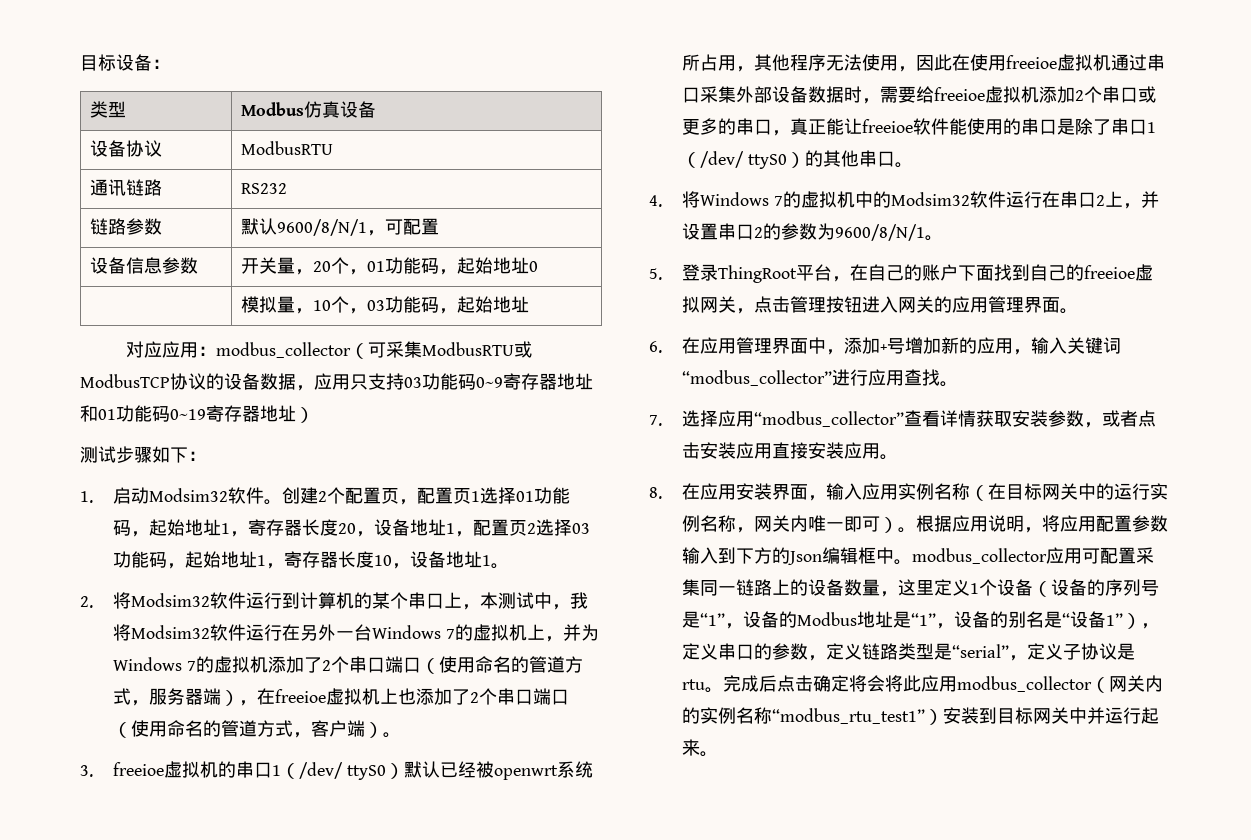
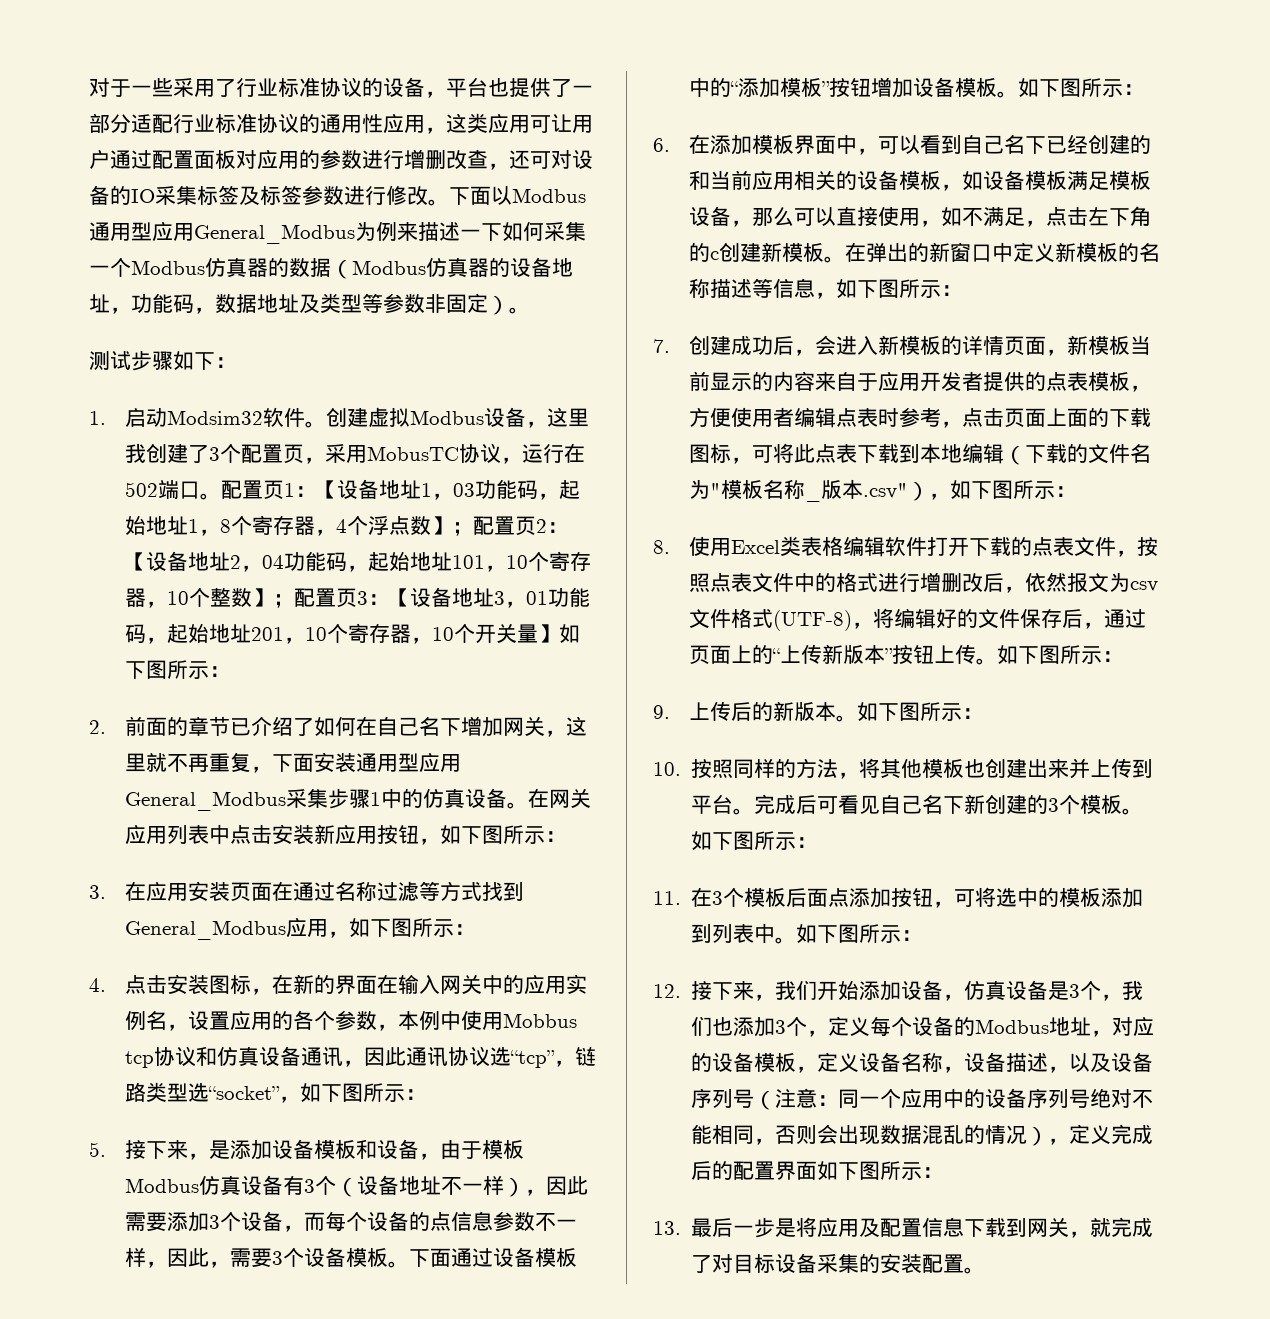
[80,54,170,71] [90,101,127,118] [241,101,377,118] [90,140,163,157] [241,141,334,155] [90,179,163,196] [241,183,288,194] [90,218,163,235] [241,218,440,236] [90,257,199,274] [241,257,539,275] [241,296,530,314] [126,341,533,359] [80,373,593,391] [80,405,314,423] 目标设备： // 类型 | Modbus仿真设备 // 设备协议 | ModbusRTU // 通讯链路 | RS232 // 链路参数 | 默认9600/8/N/1，可配置 // 设备信息参数 | 开关量，20个，01功能码，起始地址0 // | 模拟量，10个，03功能码，起始地址 // 对应应用：modbus_collector（可采集ModbusRTU或ModbusTCP协议的设备数据，应用只支持03功能码0~9寄存器地址和01功能码0~19寄存器地址） -> [89,77,593,98] [89,113,593,134] [89,149,593,170] [89,185,586,206] [89,221,586,244] [89,257,573,279] [89,293,530,315] 对于一些采用了行业标准协议的设备，平台也提供了一部分适配行业标准协议的通用性应用，这类应用可让用户通过配置面板对应用的参数进行增删改查，还可对设备的IO采集标签及标签参数进行修改。下面以Modbus通用型应用General_Modbus为例来描述一下如何采集一个Modbus仿真器的数据（Modbus仿真器的设备地址，功能码，数据地址及类型等参数非固定）。
[318,487,571,505] [113,519,573,537] 2个配置页，配置页1选择01功能码，起始地址1，寄存器长度20，设备地址1，配置页2选择 -> [368,407,590,428] [125,443,586,464] [125,479,454,500] 虚拟Modbus设备，这里我创建了3个配置页，采用MobusTC协议，运行在502端口。配置页1：【设备地址1，
[284,551,510,569] [80,592,589,610] [113,624,600,642] [113,656,584,674] [113,688,570,706] [113,720,402,738] [80,761,594,780] [682,54,1166,72] [682,86,1157,104] [682,118,1157,136] [682,150,914,169] [649,191,1160,209] [682,223,944,241] [649,264,1154,283] [682,296,1079,314] [649,337,1122,355] [682,369,959,387] [649,410,1157,428] [682,442,899,460] [649,483,1169,501] [682,515,1169,533] [682,547,1155,565] [682,579,1160,597] [682,611,1160,629] [682,643,1136,661] [682,675,1164,693] [682,707,1160,725] [682,739,701,756] 寄存器长度10，设备地址1。 // 2.将Modsim32软件运行到计算机的某个串口上，本测试中，我将Modsim32软件运行在另外一台Windows 7的虚拟机上，并为Windows 7的虚拟机添加了2个串口端口（使用命名的管道方式，服务器端），在freeioe虚拟机上也添加了2个串口端口（使用命名的管道方式，客户端）。 // 3. freeioe虚拟机的串口1（/dev/ ttyS0）默认已经被openwrt系统所占用，其他程序无法使用，因此在使用freeioe虚拟机通过串口采集外部设备数据时，需要给freeioe虚拟机添加2个串口或更多的串口，真正能让freeioe软件能使用的串口是除了串口1（/dev/ ttyS0）的其他串口。 // 4.将Windows 7的虚拟机中的Modsim32软件运行在串口2上，并设置串口2的参数为9600/8/N/1。 // 5.登录ThingRoot平台，在自己的账户下面找到自己的freeioe虚拟网关，点击管理按钮进入网关的应用管理界面。 // 6.在应用管理界面中，添加+号增加新的应用，输入关键词“modbus_collector”进行应用查找。 // 7.选择应用“modbus_collector”查看详情获取安装参数，或者点击安装应用直接安装应用。 // 8.在应用安装界面，输入应用实例名称（在目标网关中的运行实例名称，网关内唯一即可）。根据应用说明，将应用配置参数输入到下方的Json编辑框中。modbus_collector应用可配置采集同一链路上的设备数量，这里定义1个设备（设备的序列号是“1”，设备的Modbus地址是“1”，设备的别名是“设备1”），定义串口的参数，定义链路类型是“serial”，定义子协议是rtu。完成后点击确定将会将此应用modbus_collector（网关内的实例名称“modbus_rtu_test1”）安装到目标网关中并运行起来 -> [220,515,569,536] [125,551,592,572] [125,587,591,608] [125,623,581,644] [125,660,231,679] [89,716,588,737] [125,752,462,773] [125,788,592,811] [125,824,567,845] [89,881,525,901] [125,917,476,940] [89,974,588,995] [125,1010,578,1031] [125,1046,597,1068] [125,1082,427,1103] [89,1139,525,1160] [125,1175,589,1197] [125,1211,578,1232] [125,1247,578,1268] [689,77,1145,98] [653,134,1152,155] [689,170,1152,191] [689,206,1152,227] [689,242,1161,263] [689,278,963,299] [653,335,1152,356] [689,371,1152,392] [689,407,1152,428] [689,443,1152,465] [689,479,1077,502] [653,536,1159,557] [689,572,1159,593] [689,608,1147,631] [689,644,1124,665] [653,701,984,722] [653,758,1154,779] [691,794,1144,815] [691,831,818,850] [653,887,1144,908] [691,923,923,944] [653,980,1144,1001] [691,1016,1155,1037] [691,1052,1154,1073] [691,1088,1154,1110] [691,1124,1154,1146] [691,1161,944,1180] [653,1217,1154,1238] [691,1253,965,1273] 8个寄存器，4个浮点数】；配置页2：【设备地址2，04功能码，起始地址101，10个寄存器，10个整数】；配置页3：【设备地址3，01功能码，起始地址201，10个寄存器，10个开关量】如下图所示： // 2.前面的章节已介绍了如何在自己名下增加网关，这里就不再重复，下面安装通用型应用General_Modbus采集步骤1中的仿真设备。在网关应用列表中点击安装新应用按钮，如下图所示： // 3.在应用安装页面在通过名称过滤等方式找到General_Modbus应用，如下图所示： // 4.点击安装图标，在新的界面在输入网关中的应用实例名，设置应用的各个参数，本例中使用Mobbus tcp协议和仿真设备通讯，因此通讯协议选“tcp”，链路类型选“socket”，如下图所示： // 5.接下来，是添加设备模板和设备，由于模板Modbus仿真设备有3个（设备地址不一样），因此需要添加3个设备，而每个设备的点信息参数不一样，因此，需要3个设备模板。下面通过设备模板中的“添加模板”按钮增加设备模板。如下图所示： // 6.在添加模板界面中，可以看到自己名下已经创建的和当前应用相关的设备模板，如设备模板满足模板设备，那么可以直接使用，如不满足，点击左下角的c创建新模板。在弹出的新窗口中定义新模板的名称描述等信息，如下图所示： // 7.创建成功后，会进入新模板的详情页面，新模板当前显示的内容来自于应用开发者提供的点表模板，方便使用者编辑点表时参考，点击页面上面的下载图标，可将此点表下载到本地编辑（下载的文件名为"模板名称_版本.csv"），如下图所示： // 8.使用Excel类表格编辑软件打开下载的点表文件，按照点表文件中的格式进行增删改后，依然报文为csv文件格式(UTF-8)，将编辑好的文件保存后，通过页面上的“上传新版本”按钮上传。如下图所示： // 9.上传后的新版本。如下图所示： // 10.按照同样的方法，将其他模板也创建出来并上传到平台。完成后可看见自己名下新创建的3个模板。如下图所示： // 11.在3个模板后面点添加按钮，可将选中的模板添加到列表中。如下图所示： // 12.接下来，我们开始添加设备，仿真设备是3个，我们也添加3个，定义每个设备的Modbus地址，对应的设备模板，定义设备名称，设备描述，以及设备序列号（注意：同一个应用中的设备序列号绝对不能相同，否则会出现数据混乱的情况），定义完成后的配置界面如下图所示： // 13.最后一步是将应用及配置信息下载到网关，就完成了对目标设备采集的安装配置

